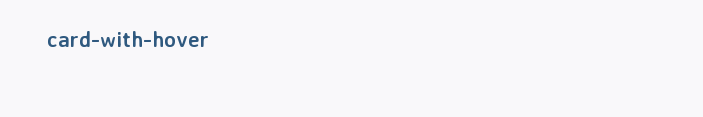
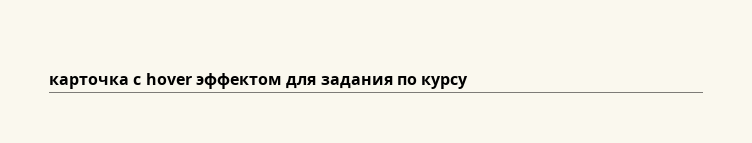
[47,31,209,47] card-with-hover -> [49,73,469,89] карточка с hover эффектом для задания по курсу

